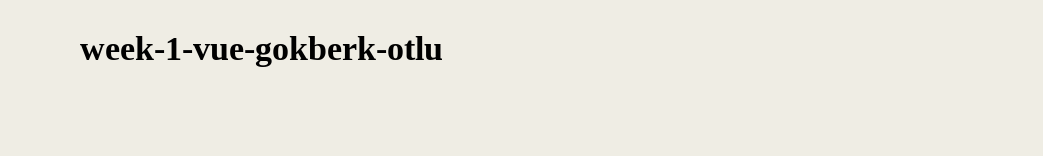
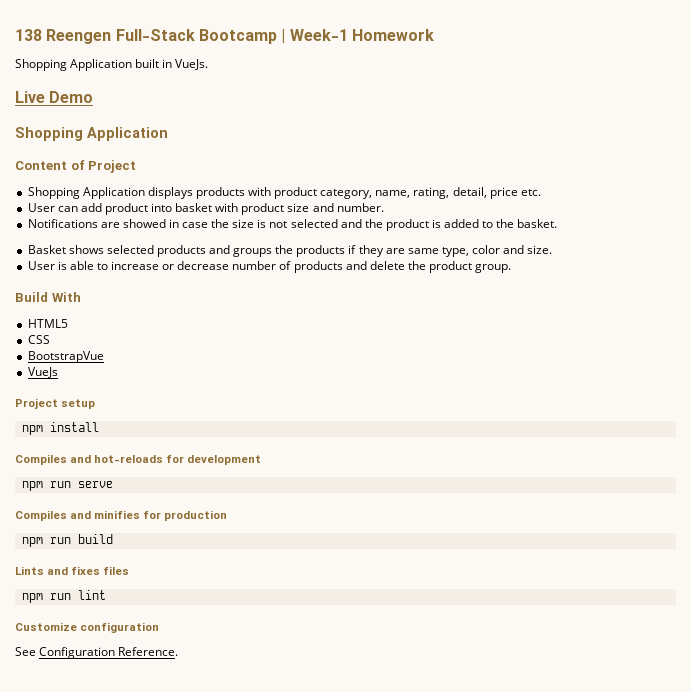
[80,36,443,67] week-1-vue-gokberk-otlu -> [15,29,434,44] [15,59,209,71] [15,91,94,103] [15,127,168,141] [15,160,137,173] [27,187,541,199] [27,203,384,215] [27,219,558,231] [27,245,553,257] [27,261,512,273] [15,292,81,302] [27,319,68,328] [27,335,50,344] [27,351,104,363] [27,367,58,378] [15,398,96,409] [21,422,99,435] [15,454,262,465] [21,481,113,491] [15,510,228,521] [21,534,113,547] [15,566,130,575] [21,590,106,603] [15,622,160,633] [15,647,179,659] 138 Reengen Full-Stack Bootcamp | Week-1 Homework // Shopping Application built in VueJs. // Live Demo // Shopping Application // Content of Project // Shopping Application displays products with product category, name, rating, detail, price etc. // User can add product into basket with product size and number. // Notifications are showed in case the size is not selected and the product is added to the basket. // Basket shows selected products and groups the products if they are same type, color and size. // User is able to increase or decrease number of products and delete the product group. // Build With // HTML5 // CSS // BootstrapVue // VueJs // Project setup // npm install // Compiles and hot-reloads for development // npm run serve // Compiles and minifies for production // npm run build // Lints and fixes files // npm run lint // Customize configuration // See Configuration Reference.

